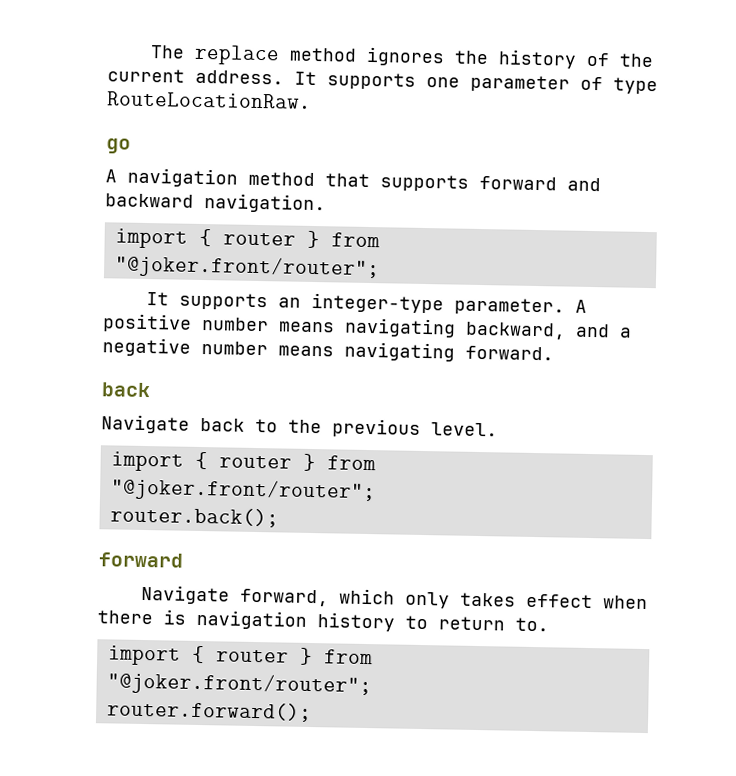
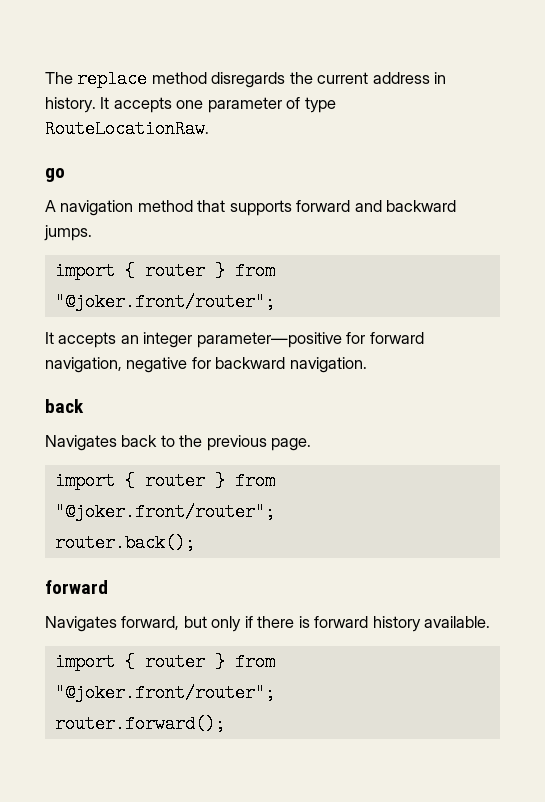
[366,46,655,69] [107,68,416,90] ignores the history of the current address. It supports -> [211,72,447,88] [45,97,172,113] disregards the current address in history. It accepts
[204,193,326,214] navigation. -> [44,225,92,241] jumps.
[179,292,588,316] [102,313,632,340] [102,337,554,362] supports an integer-type parameter. A positive number means navigating backward, and a negative number means navigating forward. -> [58,332,424,348] [45,357,367,373] accepts an integer parameter—positive for forward navigation, negative for backward navigation.
[101,414,190,434] Navigate -> [45,435,117,451] Navigates
[431,422,498,437] level. -> [271,438,312,451] page.
[141,584,649,610] [97,609,549,632] Navigate forward, which only takes effect when there is navigation history to return to. -> [45,616,491,632] Navigates forward, but only if there is forward history available.

